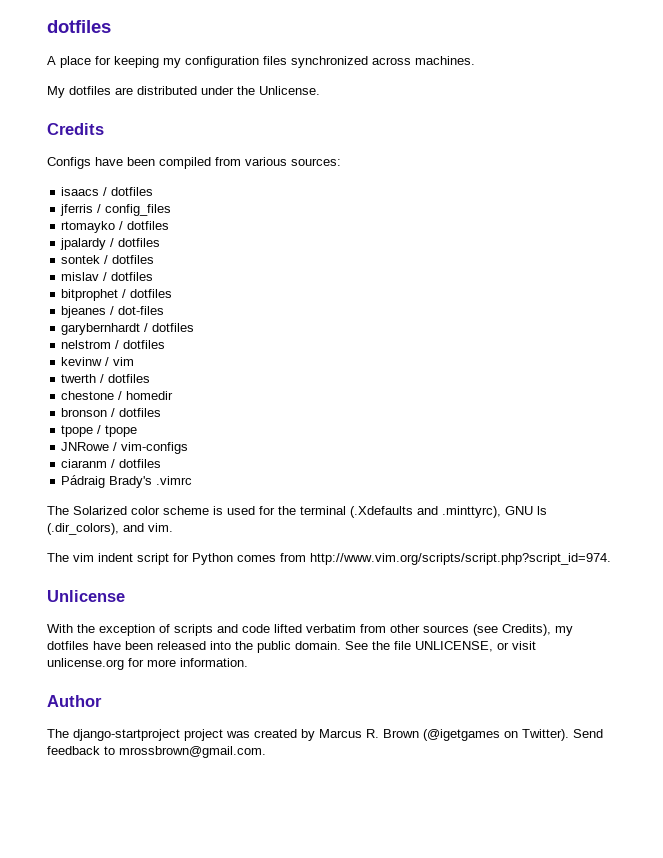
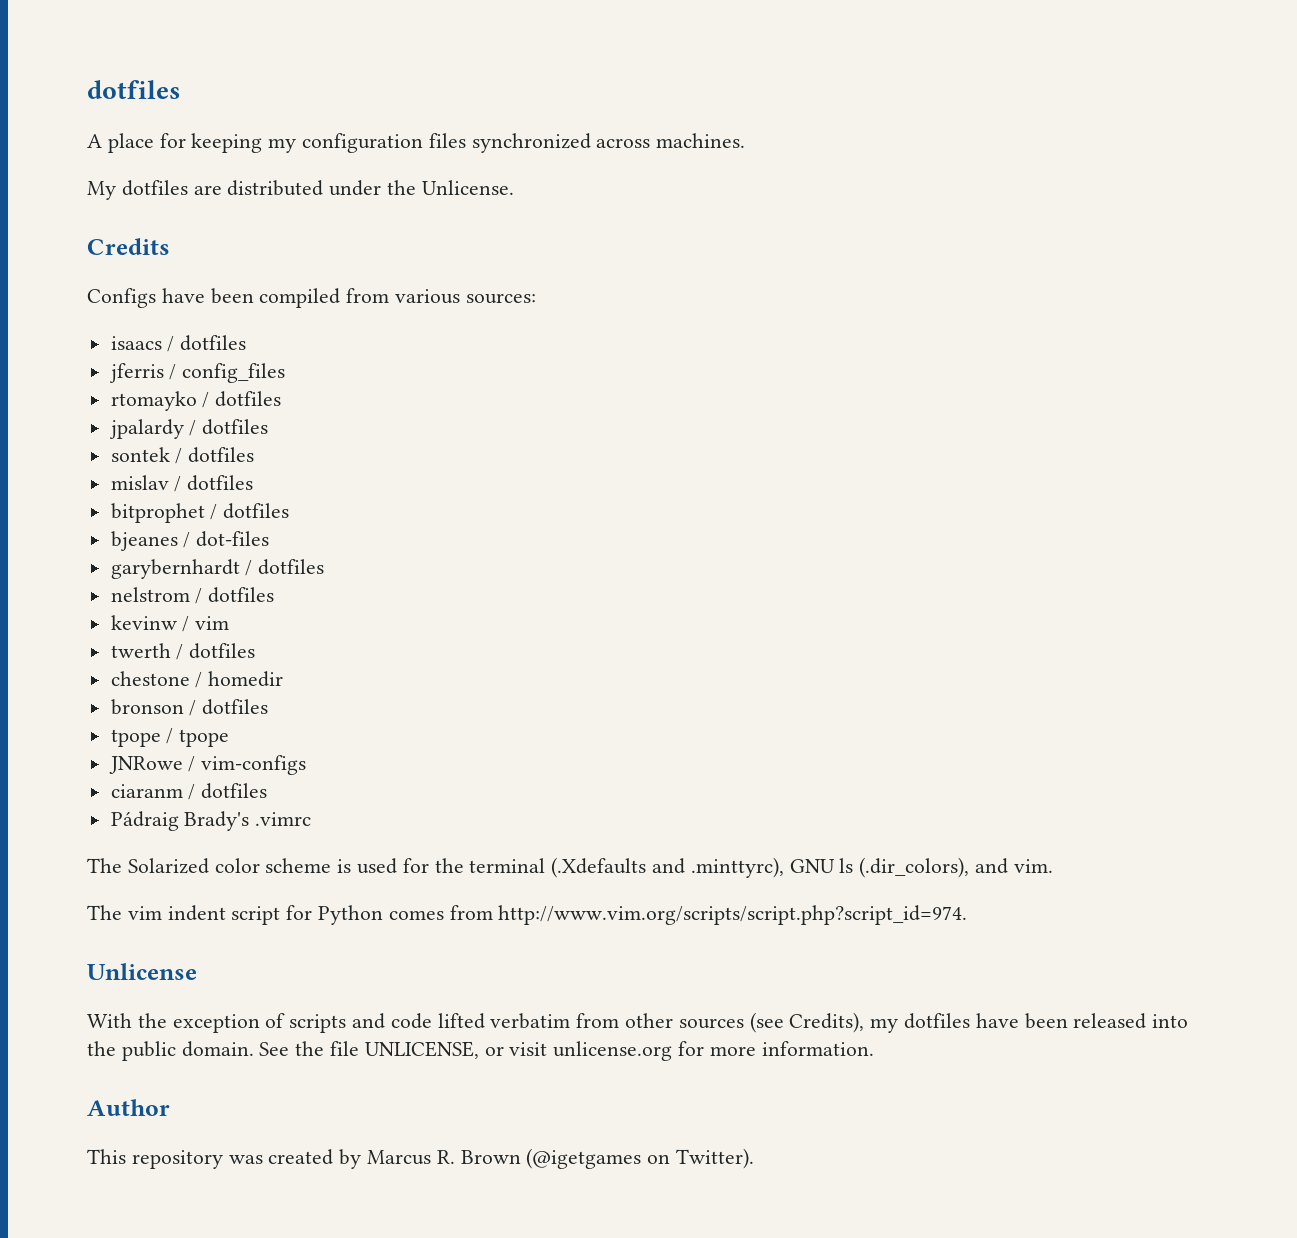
[47,729,223,741] The django-startproject project -> [87,1149,223,1169] This repository
[573,729,603,738] [47,746,266,758] Send feedback to mrossbrown@gmail.com. -> (755, 1158) none

